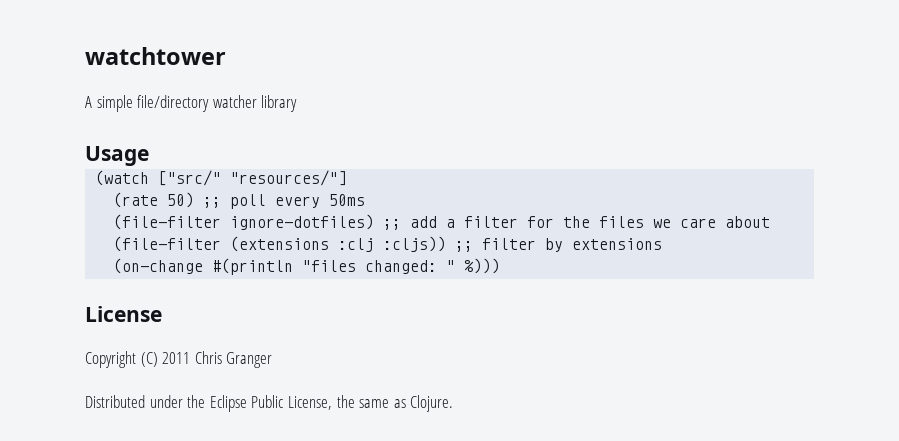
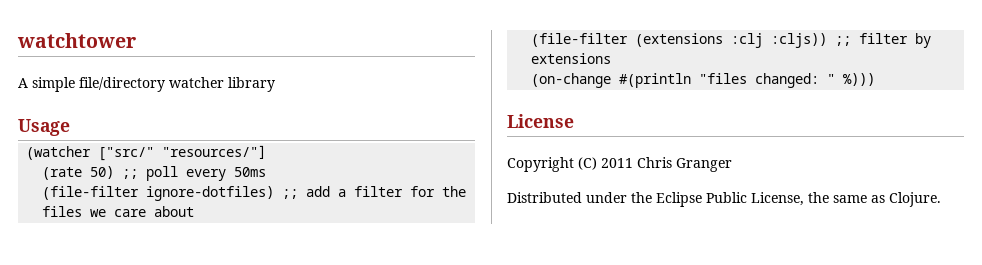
[95,170,150,186] (watch -> [26,146,92,160] (watcher

